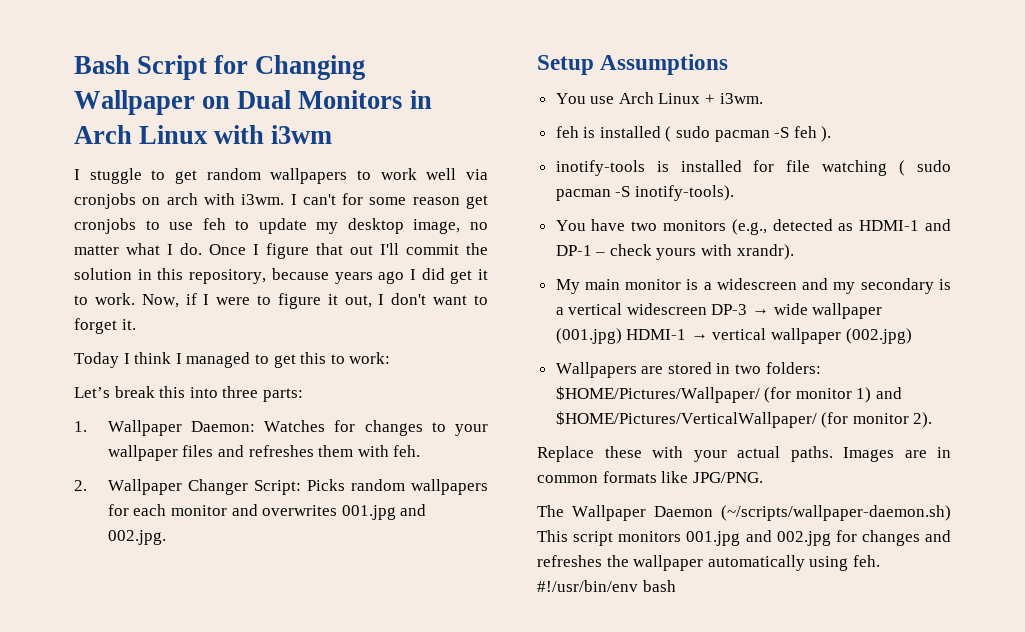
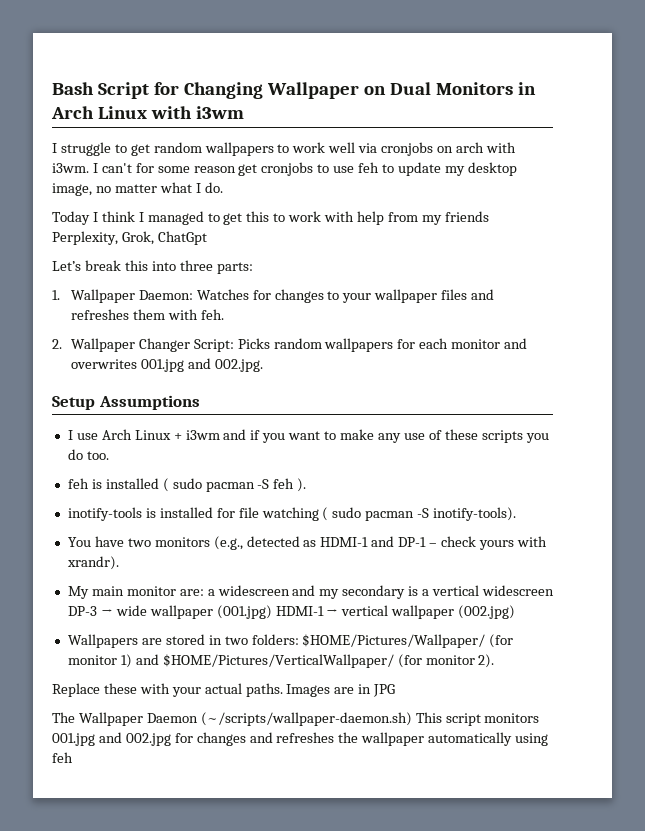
[89,168,142,184] stuggle -> [60,142,111,156] struggle
[209,243,488,259] [74,268,488,284] [74,293,489,309] [74,318,136,334] Once I figure that out I'll commit the solution in this repository, because years ago I did get it to work. Now, if I were to figure it out, I don't want to forget it. -> (223, 187) none
[349,352,391,364] work: -> [288,211,489,225] [52,231,207,245] work with help from my friends Perplexity, Grok, ChatGpt
[555,93,586,104] You -> [67,430,73,440] I
[719,93,763,104] i3wm. -> [185,429,549,443] [67,449,109,460] i3wm and if you want to make any use of these scripts you do too.
[686,279,699,290] is -> [179,589,204,596] are:
[537,471,763,483] common formats like JPG/PNG. -> [373,684,396,697] JPG
[852,555,880,567] [537,580,676,592] feh. #!/usr/bin/env bash -> [52,752,73,763] feh

